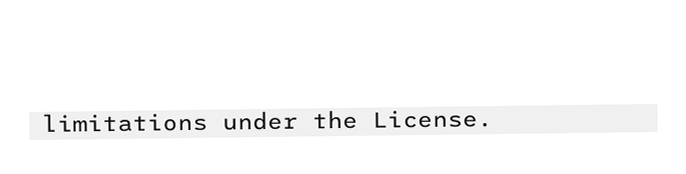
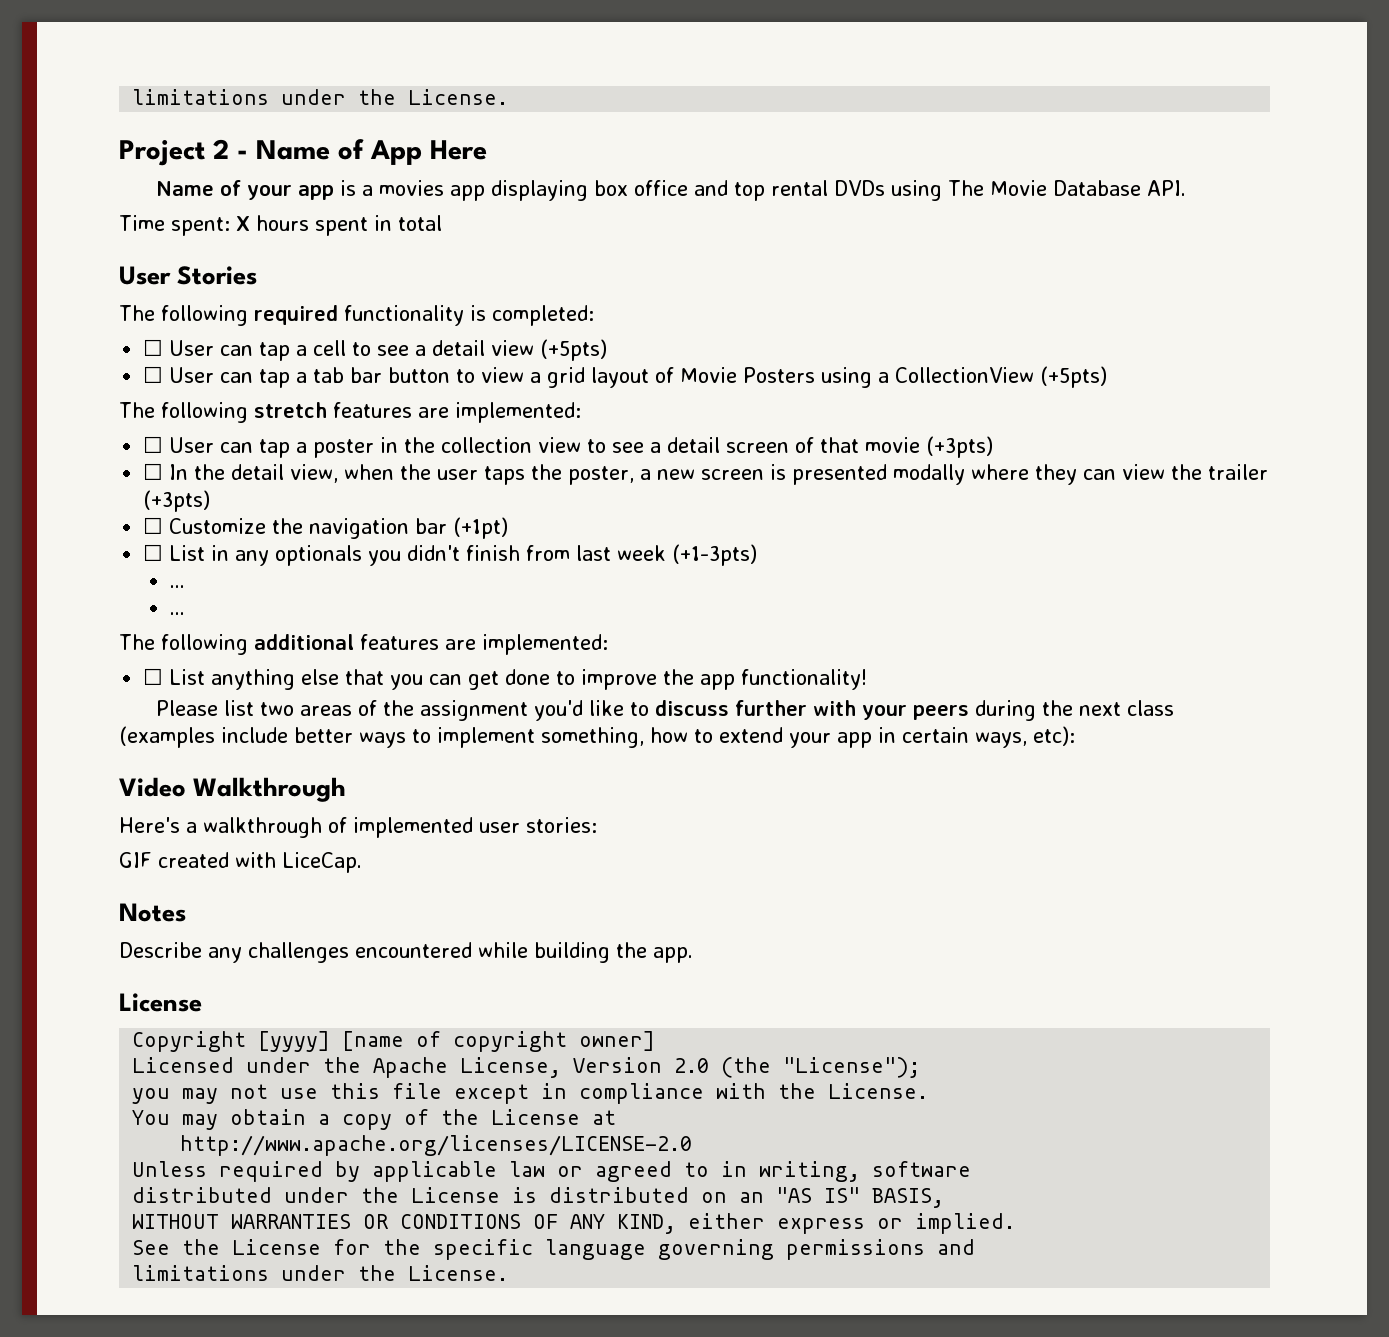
[42,109,494,133] limitations under the License. -> [132,89,509,105] [119,139,487,166] [155,180,1186,201] [119,215,442,236] [119,266,258,285] [119,305,594,326] [143,339,608,361] [143,366,1108,388] [119,402,581,423] [143,436,994,458] [143,463,1269,485] [143,490,211,512] [143,517,509,539] [143,544,758,566] [169,585,185,588] [169,612,185,615] [119,634,608,655] [143,668,868,690] [155,700,1174,721] [119,726,1075,748] [119,777,347,802] [119,817,597,838] [119,852,362,873] [119,903,186,922] [119,942,693,963] [119,993,202,1012] [132,1031,656,1052] [132,1057,921,1078] [132,1083,929,1104] [132,1109,617,1130] [180,1135,693,1156] [132,1161,972,1182] [132,1187,945,1208] [132,1213,1016,1234] [132,1239,976,1260] [132,1265,509,1281] limitations under the License. // Project 2 - Name of App Here // Name of your app is a movies app displaying box office and top rental DVDs using The Movie Database API. // Time spent: X hours spent in total // User Stories // The following required functionality is completed: // ☐ User can tap a cell to see a detail view (+5pts) // ☐ User can tap a tab bar button to view a grid layout of Movie Posters using a CollectionView (+5pts) // The following stretch features are implemented: // ☐ User can tap a poster in the collection view to see a detail screen of that movie (+3pts) // ☐ In the detail view, when the user taps the poster, a new screen is presented modally where they can view the trailer (+3pts) // ☐ Customize the navigation bar (+1pt) // ☐ List in any optionals you didn't finish from last week (+1-3pts) // ... // ... // The following additional features are implemented: // ☐ List anything else that you can get done to improve the app functionality! // Please list two areas of the assignment you'd like to discuss further with your peers during the next class (examples include better ways to implement something, how to extend your app in certain ways, etc): // Video Walkthrough // Here's a walkthrough of implemented user stories: // GIF created with LiceCap. // Notes // Describe any challenges encountered while building the app. // License // Copyright [yyyy] [name of copyright owner] // Licensed under the Apache License, Version 2.0 (the "License"); // you may not use this file except in compliance with the License. // You may obtain a copy of the License at // http://www.apache.org/licenses/LICENSE-2.0 // Unless required by applicable law or agreed to in writing, software // distributed under the License is distributed on an "AS IS" BASIS, // WITHOUT WARRANTIES OR CONDITIONS OF ANY KIND, either express or implied. // See the License for the specific language governing permissions and // limitations under the License.

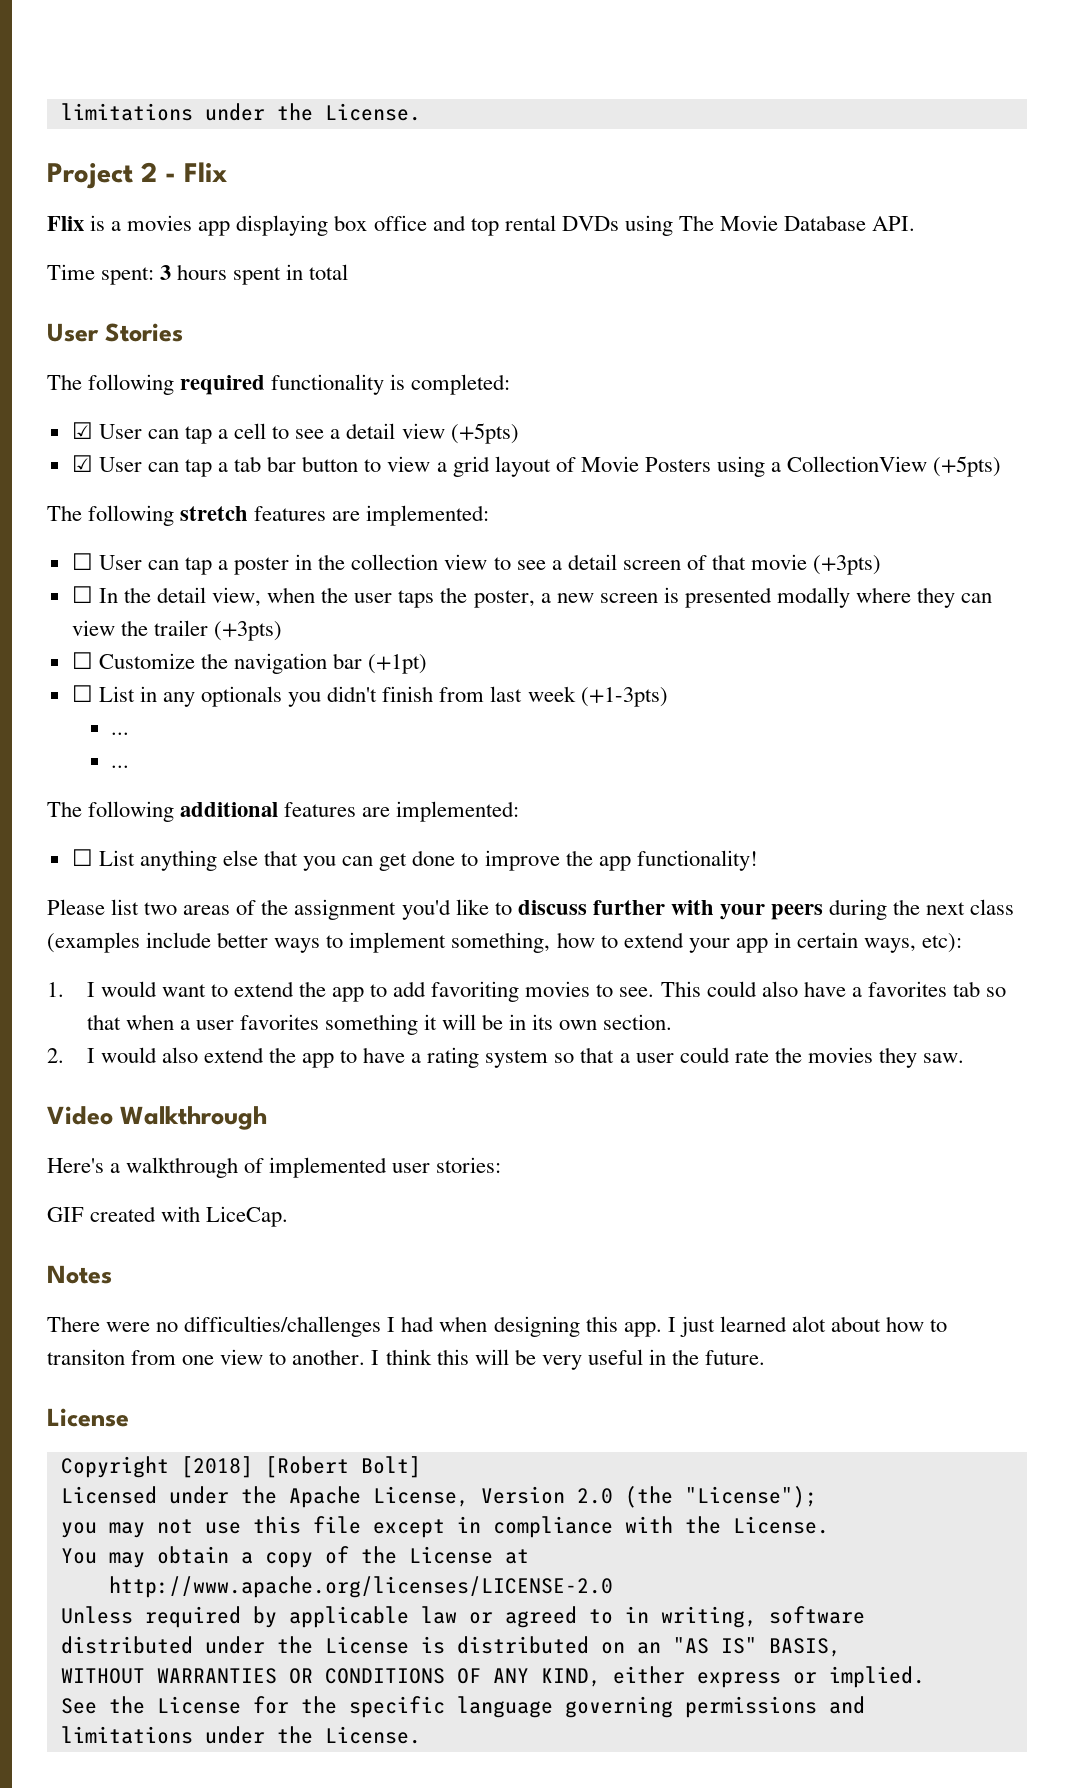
[256,139,487,165] [155,180,334,200] Name of App Here // Name of your app -> [184,162,227,182] [47,216,84,231] Flix // Flix
[236,216,250,231] X -> [160,265,172,280] 3
[143,339,164,356] ☐ -> [71,422,93,439] ☑
[143,366,164,383] ☐ -> [71,455,93,472] ☑
(1075, 736) none -> [47,981,1007,1002] [86,1014,673,1035] [47,1047,965,1068] // 1. I would want to extend the app to add favoriting movies to see. This could also have a favorites tab so that when a user favorites something it will be in its own section. // 2. I would also extend the app to have a rating system so that a user could rate the movies they saw.
[119,942,693,963] [119,993,202,1012] [132,1031,656,1052] Describe any challenges encountered while building the app. // License // Copyright [yyyy] [name of copyright owner] -> [47,1316,948,1337] [47,1349,766,1370] [47,1408,129,1427] [60,1456,421,1478] There were no difficulties/challenges I had when designing this app. I just learned alot about how to transiton from one view to another. I think this will be very useful in the future. // License // Copyright [2018] [Robert Bolt]

